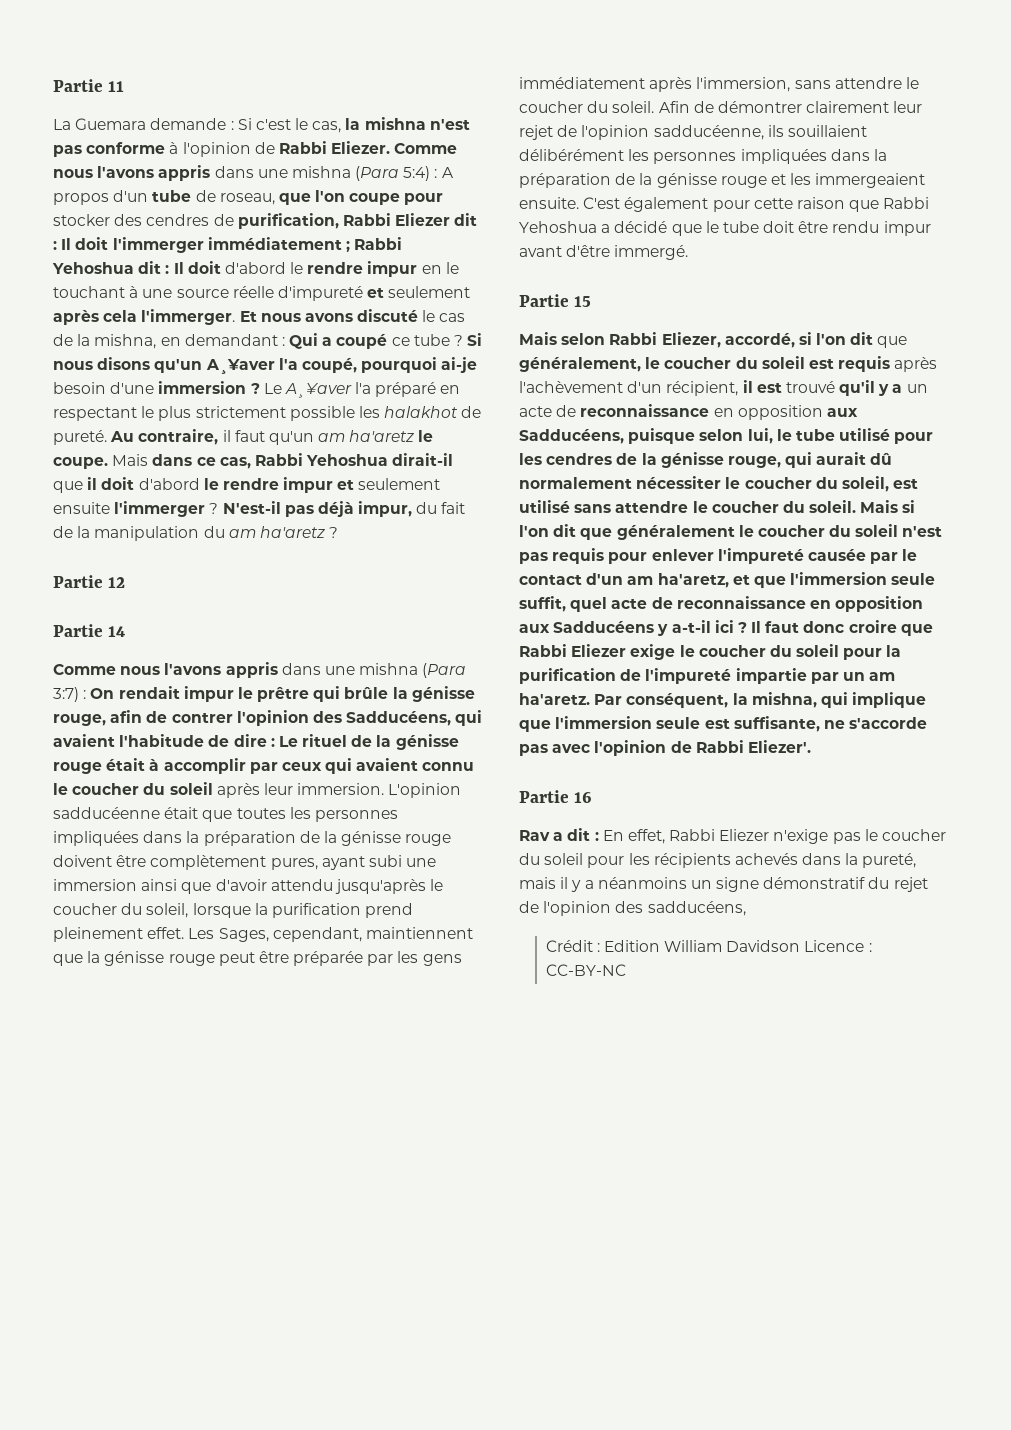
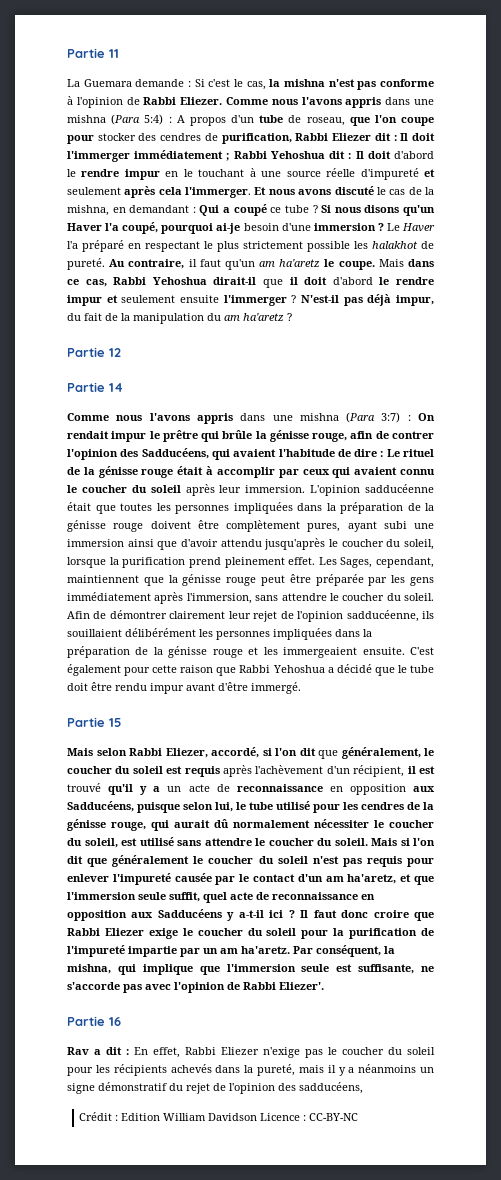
[205,359,275,374] A¸¥aver -> [67,223,102,231] Haver
[284,383,352,398] A¸¥aver -> [402,223,436,232] Haver

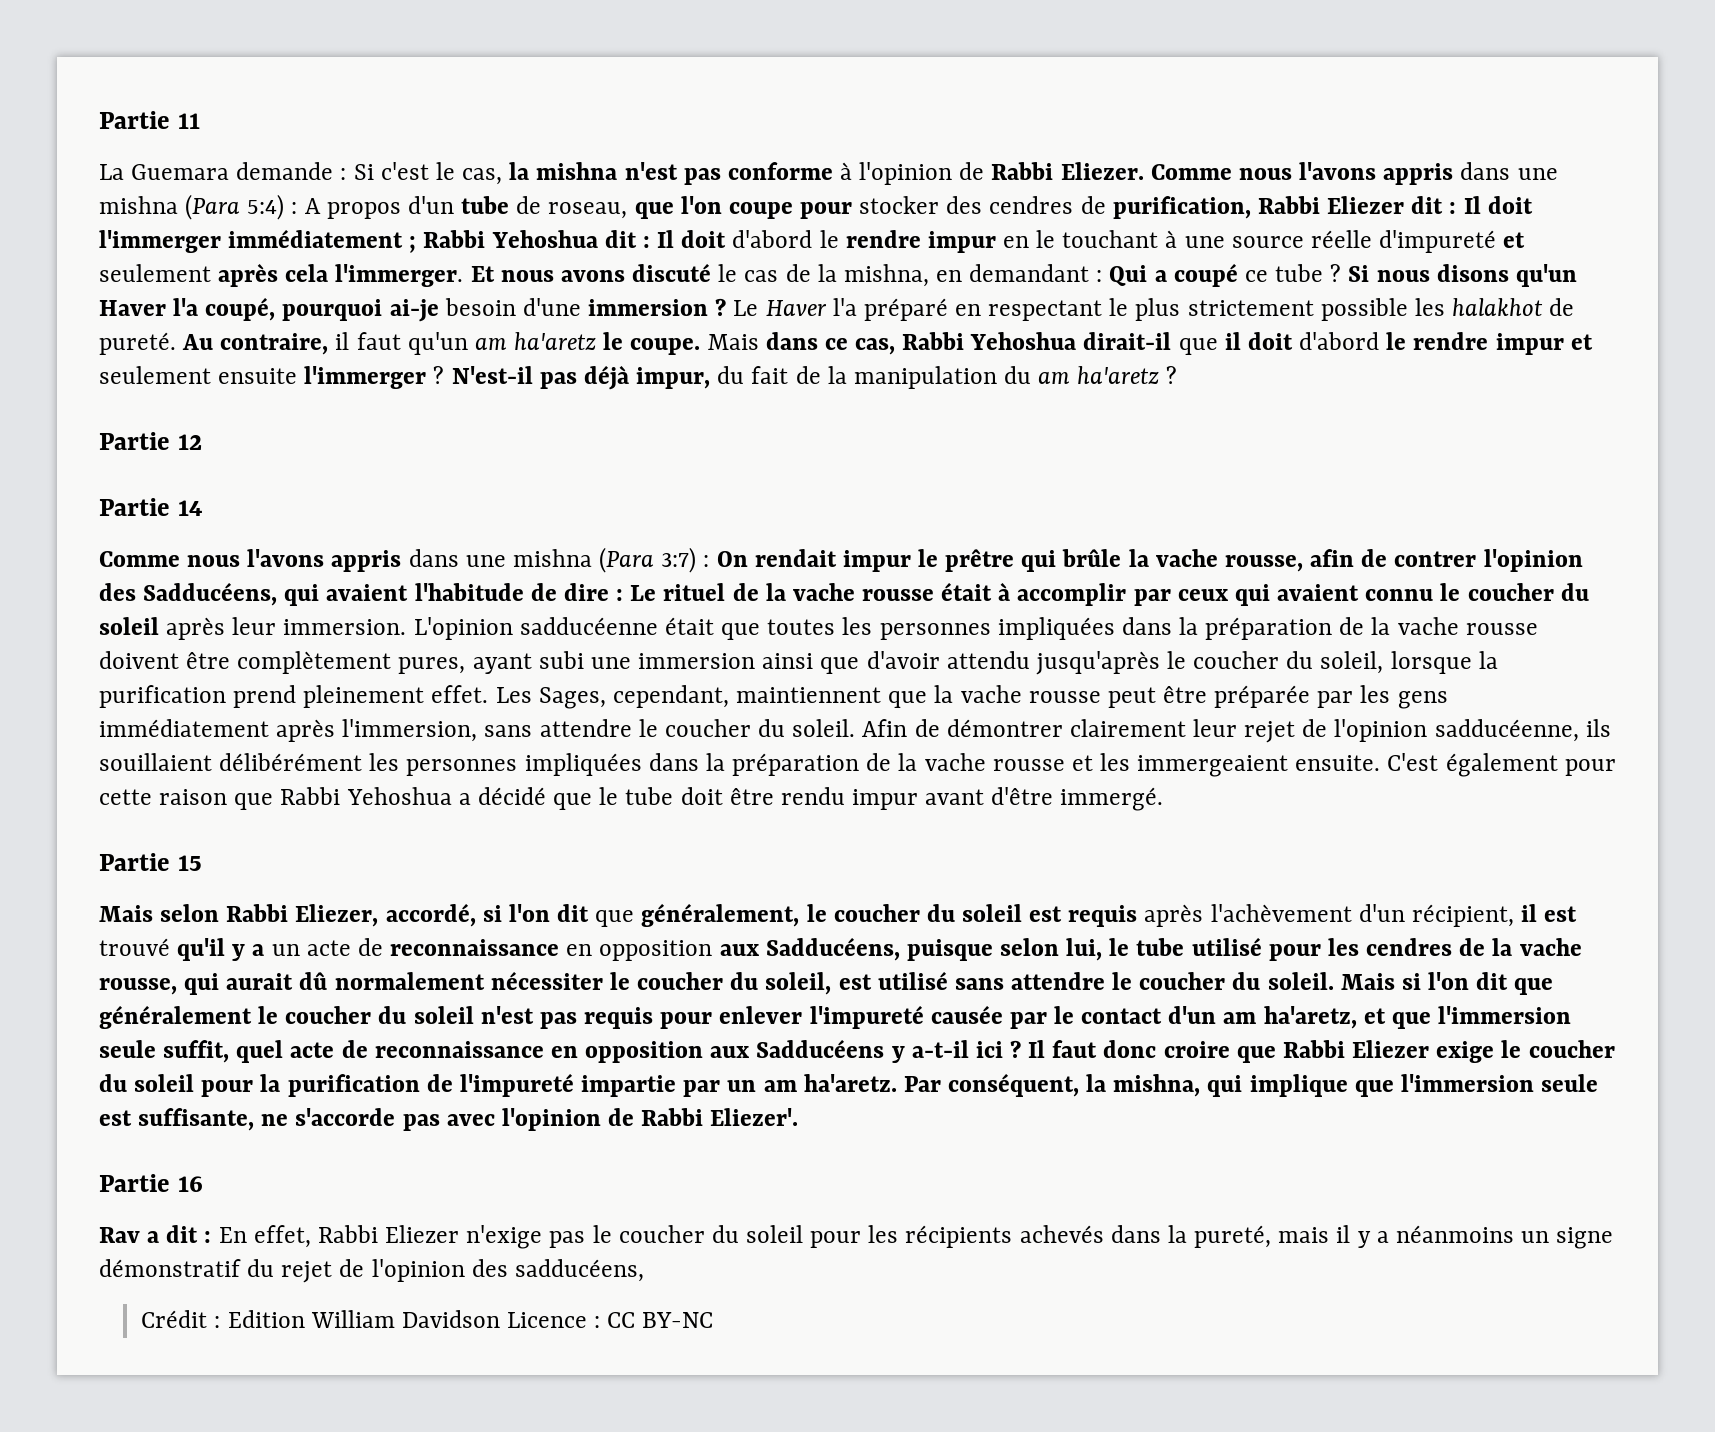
[269,430,348,442] génisse rouge, -> [1155,549,1303,572] vache rousse,
[98,466,174,478] génisse rouge -> [792,583,935,601] vache rousse
[67,520,144,532] génisse rouge -> [1397,617,1538,635] vache rousse
[182,574,257,586] génisse rouge -> [960,685,1101,703] vache rousse
[168,646,243,658] génisse rouge -> [924,753,1065,771] vache rousse
[67,819,146,831] génisse rouge, -> [1519,938,1582,956] [99,978,177,995] vache rousse,
[309,1113,359,1121] CC-BY-NC -> [607,1312,714,1328] CC BY-NC

